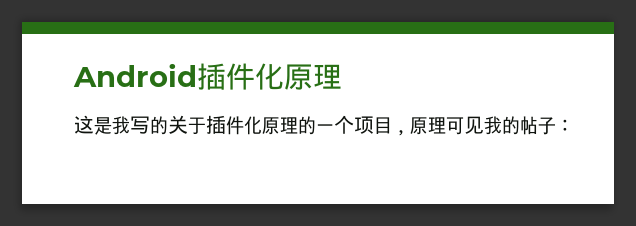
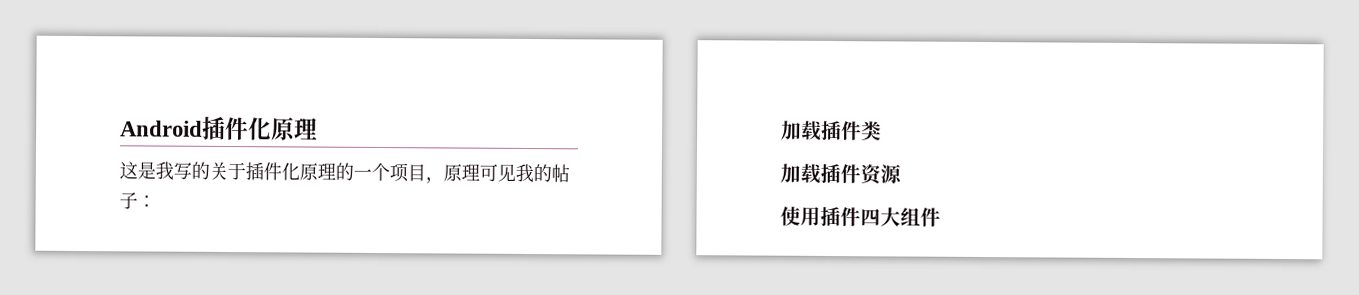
(574, 125) none -> [781,120,882,141] [780,163,902,186] [780,206,941,227] // 加载插件类 // 加载插件资源 // 使用插件四大组件

